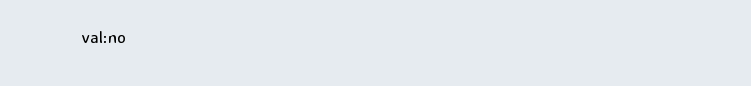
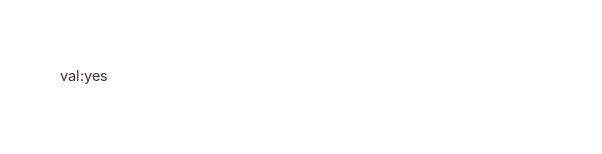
[82,31,126,43] val:no -> [60,70,108,84] val:yes

